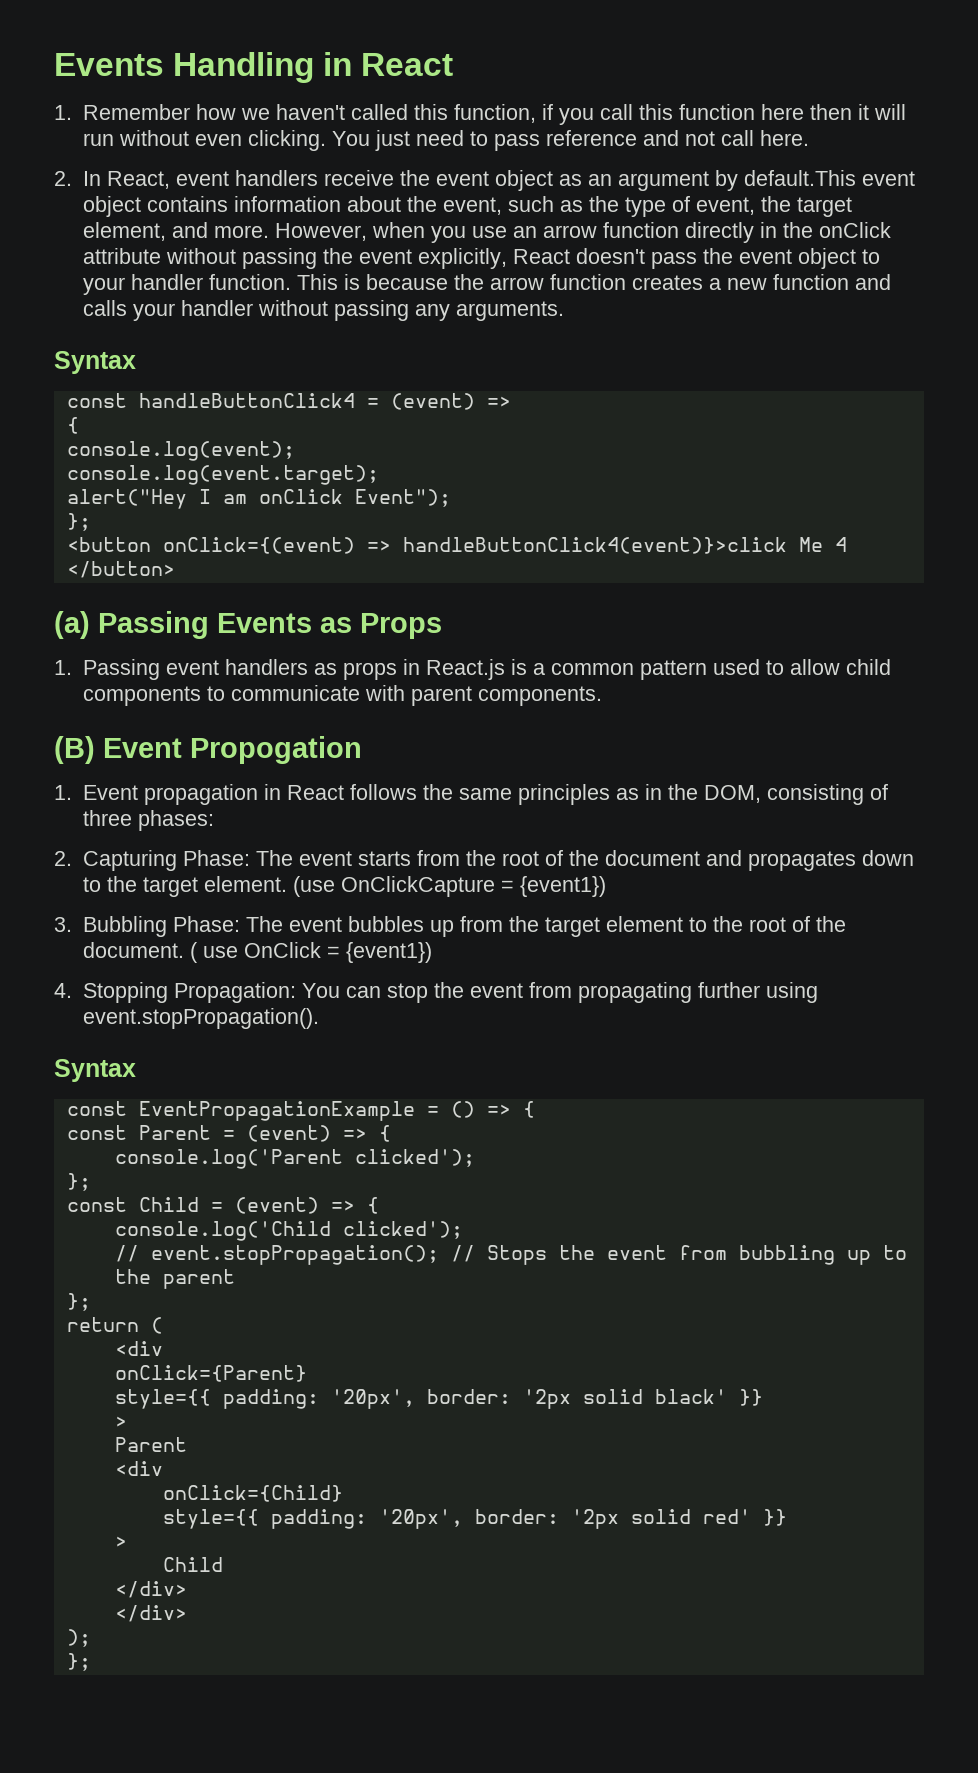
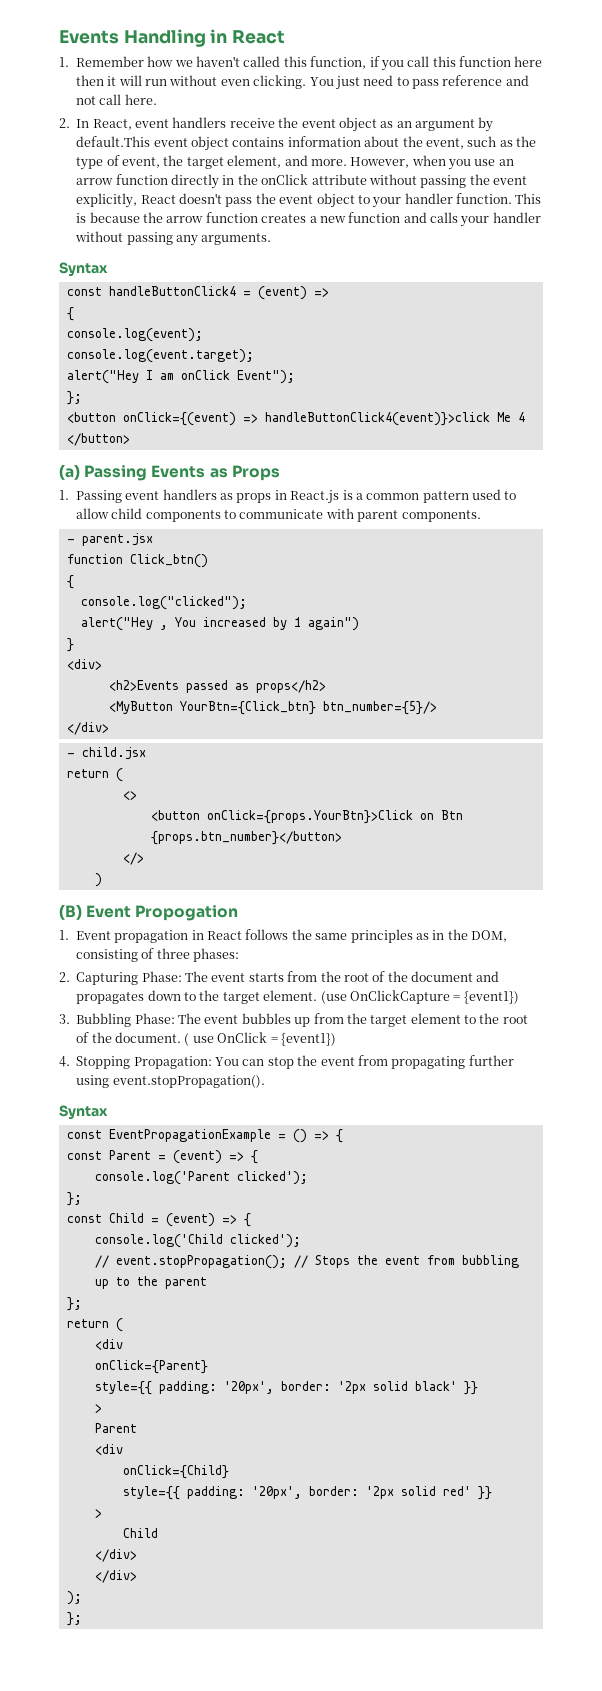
(602, 696) none -> [66,533,153,546] [66,554,208,568] [66,575,74,589] [80,596,247,610] [80,617,359,631] [66,638,74,652] [66,659,102,670] [108,680,326,693] [108,701,437,715] [66,722,109,735] [66,747,146,760] [66,768,123,782] [122,791,137,800] [150,810,463,824] [150,831,342,845] [122,852,144,865] [94,873,102,887] // - parent.jsx // function Click_btn() // { // console.log("clicked"); // alert("Hey , You increased by 1 again") // } // <div> // <h2>Events passed as props</h2> // <MyButton YourBtn={Click_btn} btn_number={5}/> // </div> // - child.jsx // return ( // <> // <button onClick={props.YourBtn}>Click on Btn {props.btn_number}</button> // </> // )

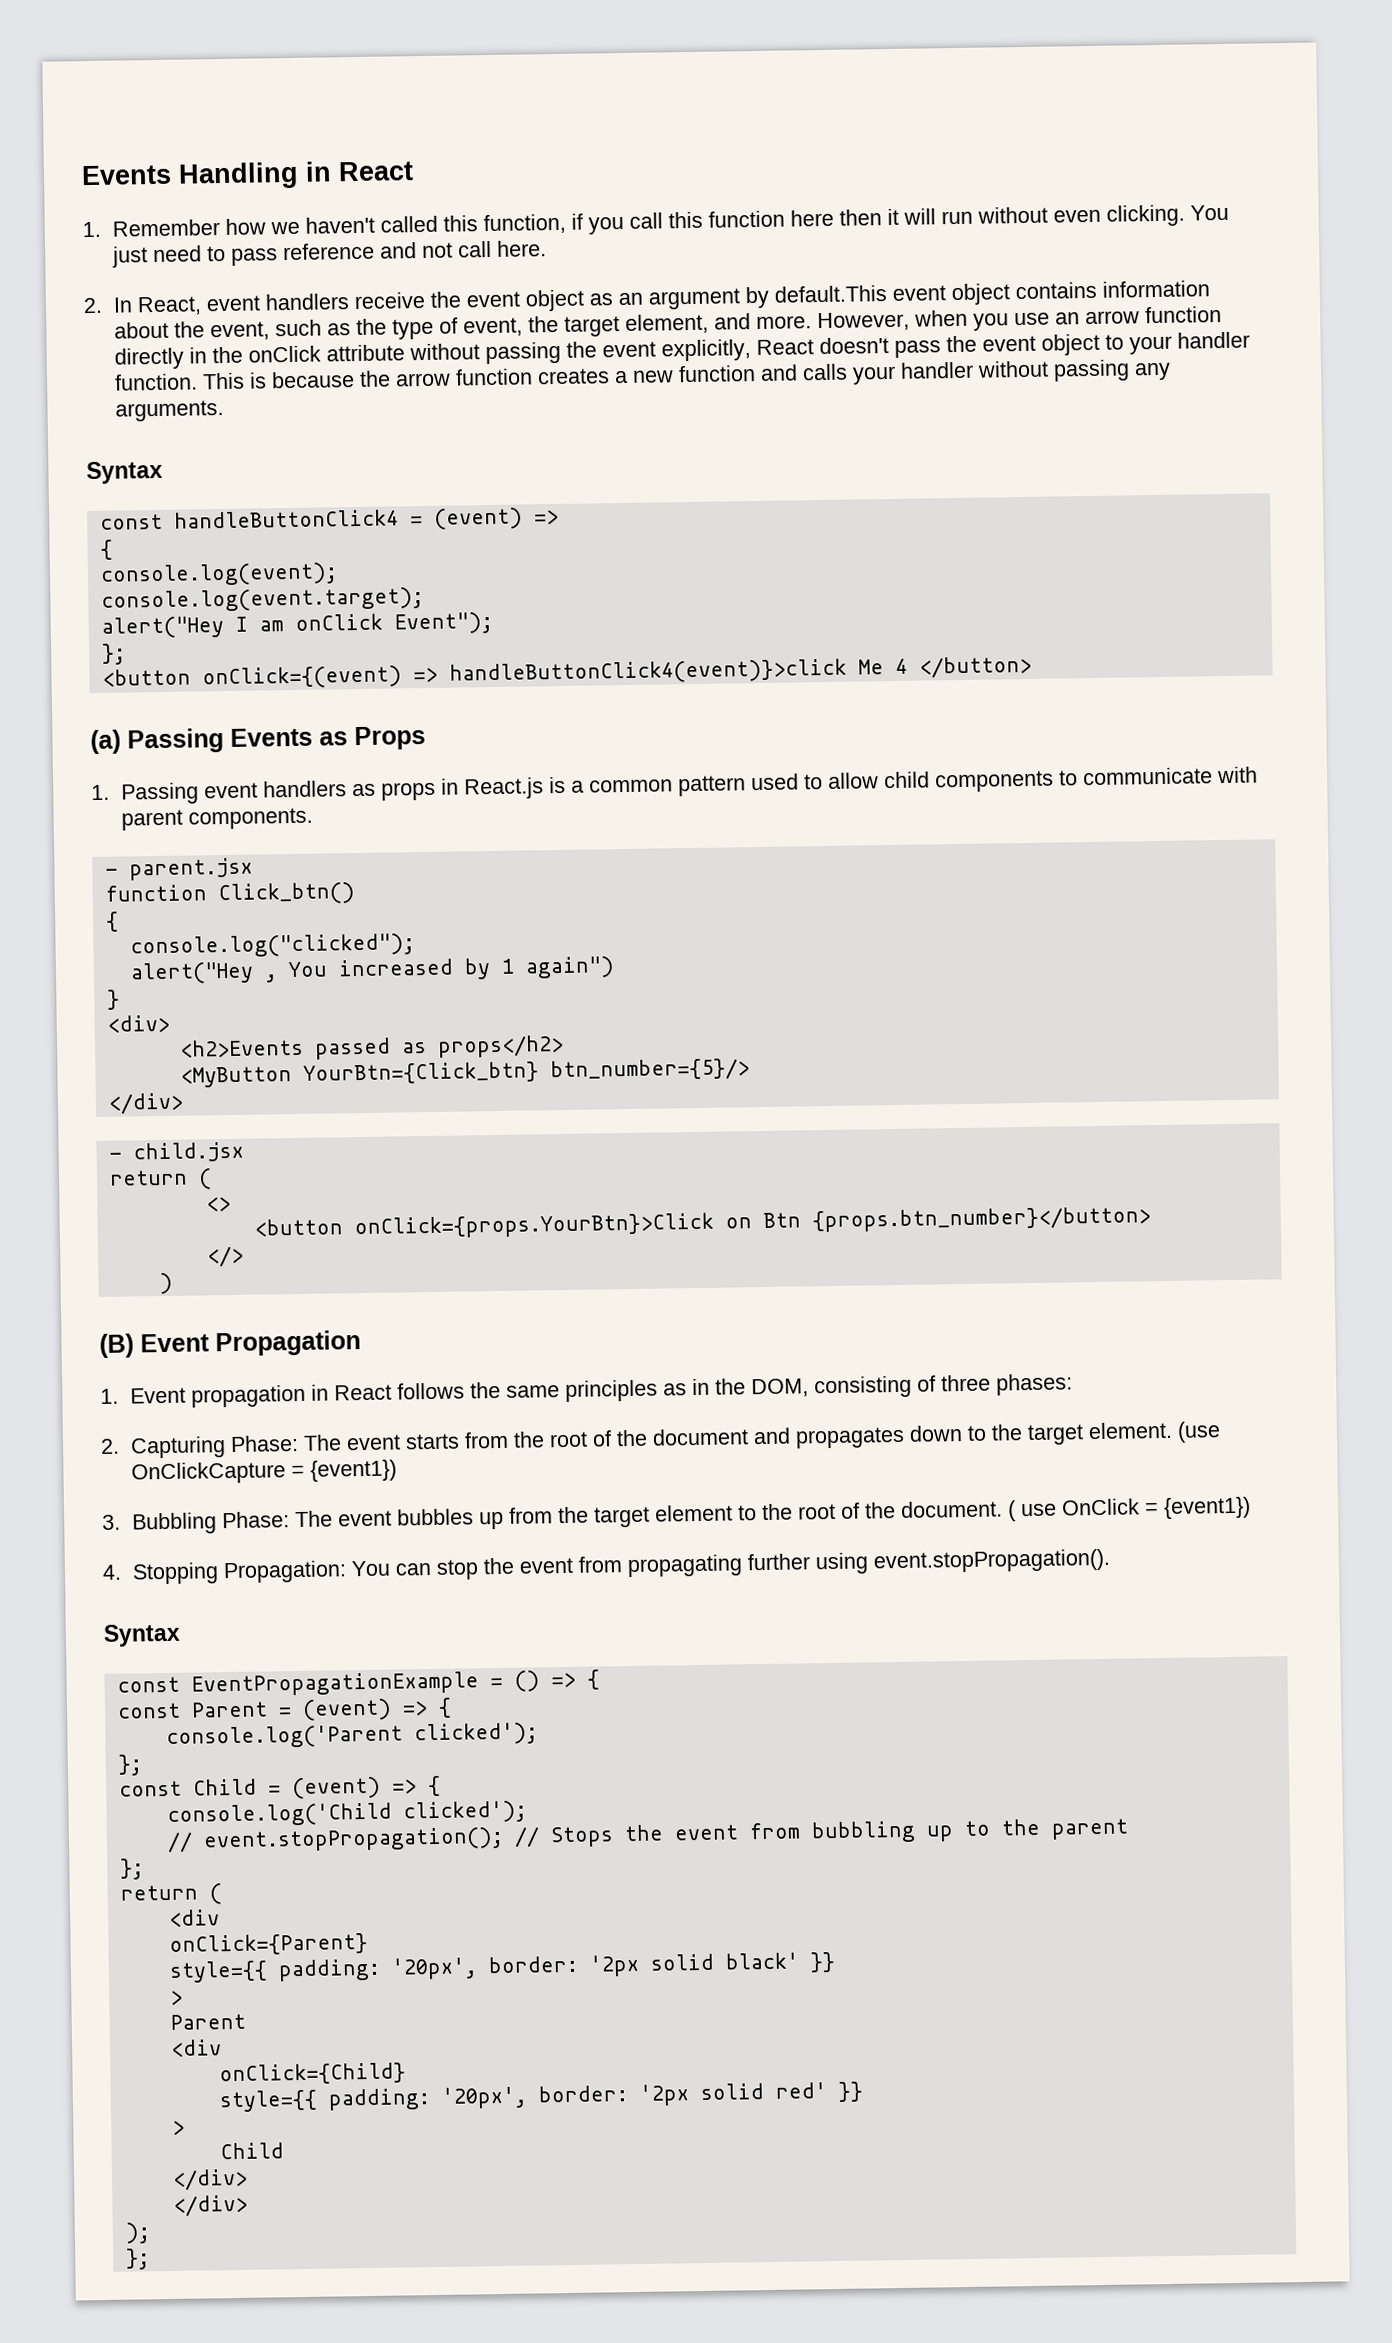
[135,905,239,921] Propogation -> [215,1330,361,1357] Propagation

